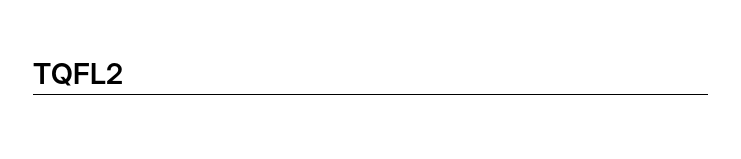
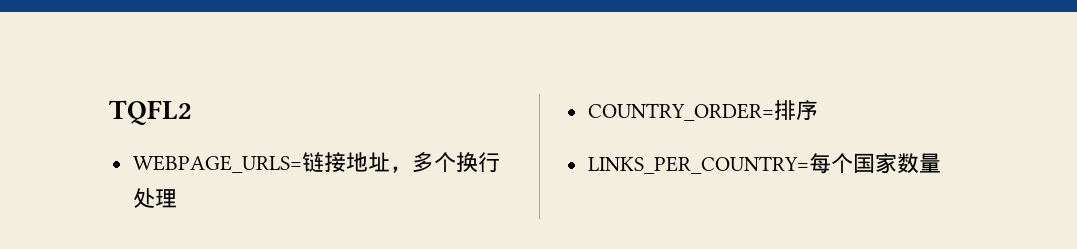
(123, 74) none -> [132,152,500,173] [132,188,177,208] [587,100,818,121] [587,153,941,174] // WEBPAGE_URLS=链接地址，多个换行处理 // COUNTRY_ORDER=排序 // LINKS_PER_COUNTRY=每个国家数量

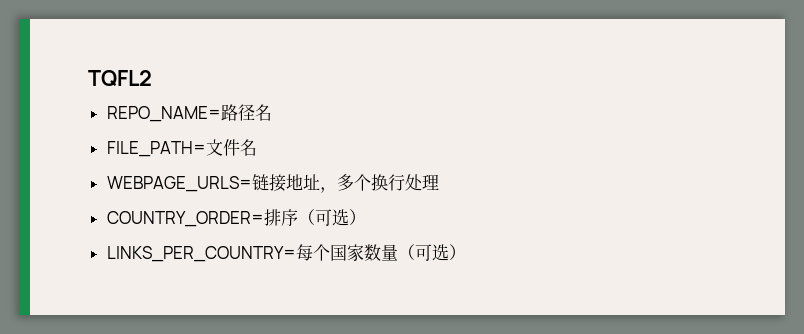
(192, 112) none -> [106,104,272,122] [106,139,257,157] // REPO_NAME=路径名 // FILE_PATH=文件名
(818, 110) none -> [297,209,366,226] （可选）
(941, 163) none -> [397,244,466,261] （可选）

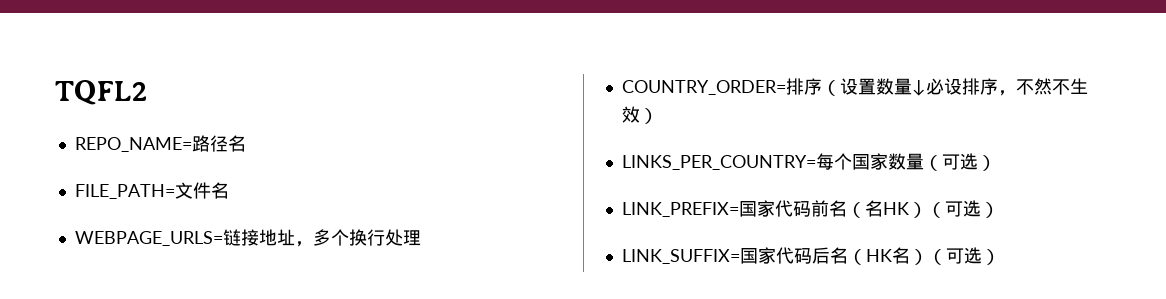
[314,209,349,226] 可选 -> [839,78,1088,96] [621,106,640,123] 设置数量↓必设排序，不然不生效
(466, 252) none -> [621,200,999,218] [621,247,1000,265] // LINK_PREFIX=国家代码前名（名HK）（可选） // LINK_SUFFIX=国家代码后名（HK名）（可选）

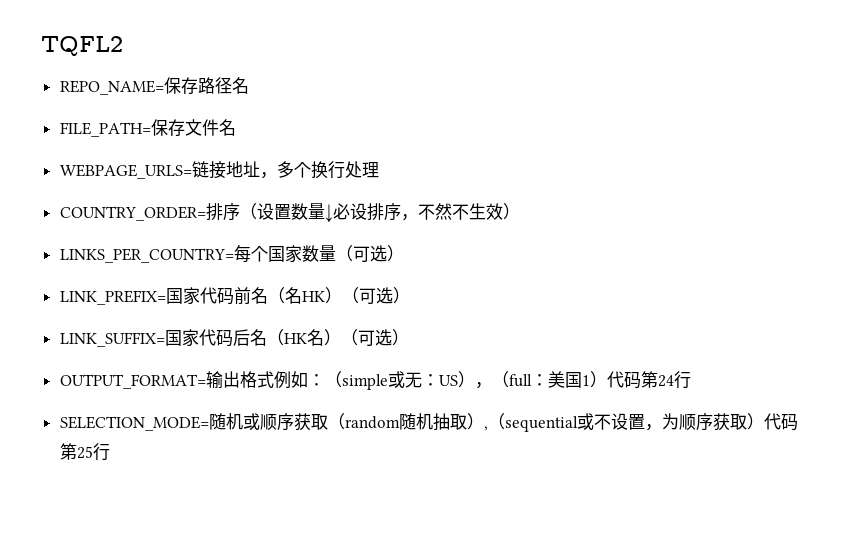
(192, 144) none -> [163,77,198,94] 保存
(175, 191) none -> [150,119,185,136] 保存
(1000, 257) none -> [59,371,691,390] [59,413,798,432] [59,443,110,461] // OUTPUT_FORMAT=输出格式例如：（simple或无：US），（full：美国1）代码第24行 // SELECTION_MODE=随机或顺序获取（random随机抽取）,（sequential或不设置，为顺序获取）代码第25行

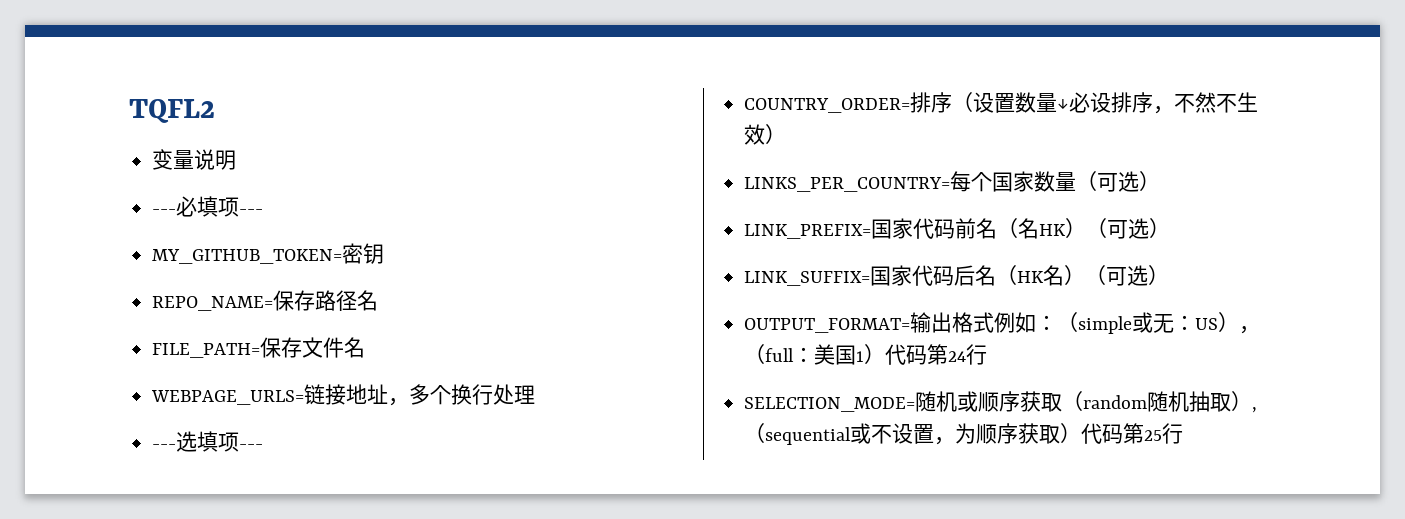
(123, 46) none -> [152,149,237,170] [152,196,264,217] [152,243,385,264] // 变量说明 // ---必填项--- // MY_GITHUB_TOKEN=密钥
(379, 170) none -> [152,431,264,452] // ---选填项---

